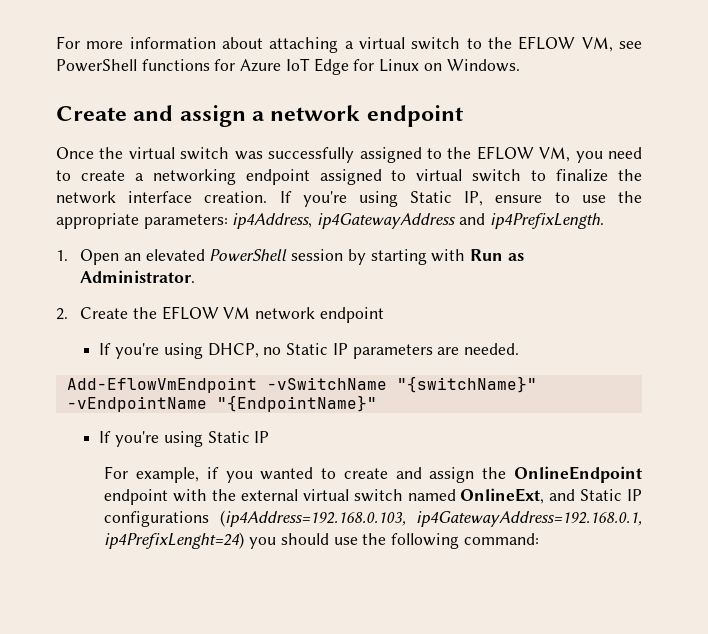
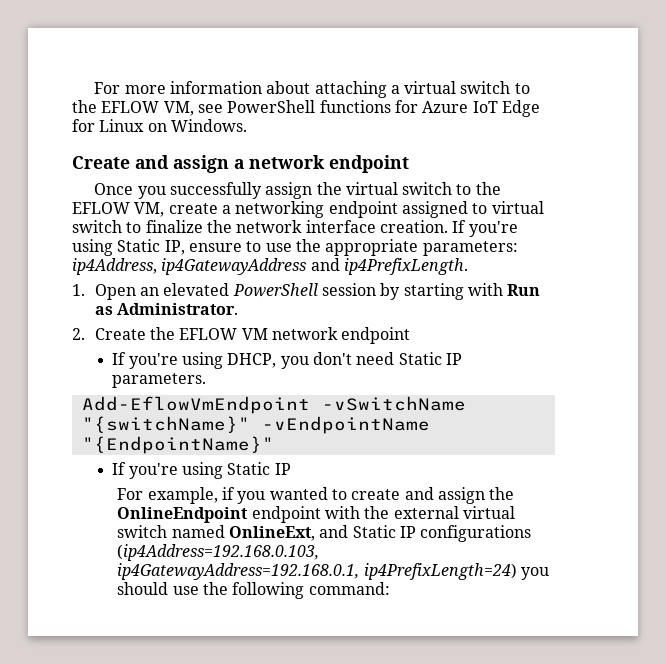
[99,146,642,163] [56,170,71,181] the virtual switch was successfully assigned to the EFLOW VM, you need to -> [137,182,501,199] [72,202,165,217] you successfully assign the virtual switch to the EFLOW VM,
[263,343,519,359] no Static IP parameters are needed. -> [280,352,462,369] [112,373,207,388] you don't need Static IP parameters.
[104,532,245,549] ip4PrefixLenght=24) -> [363,563,517,580] ip4PrefixLength=24)

